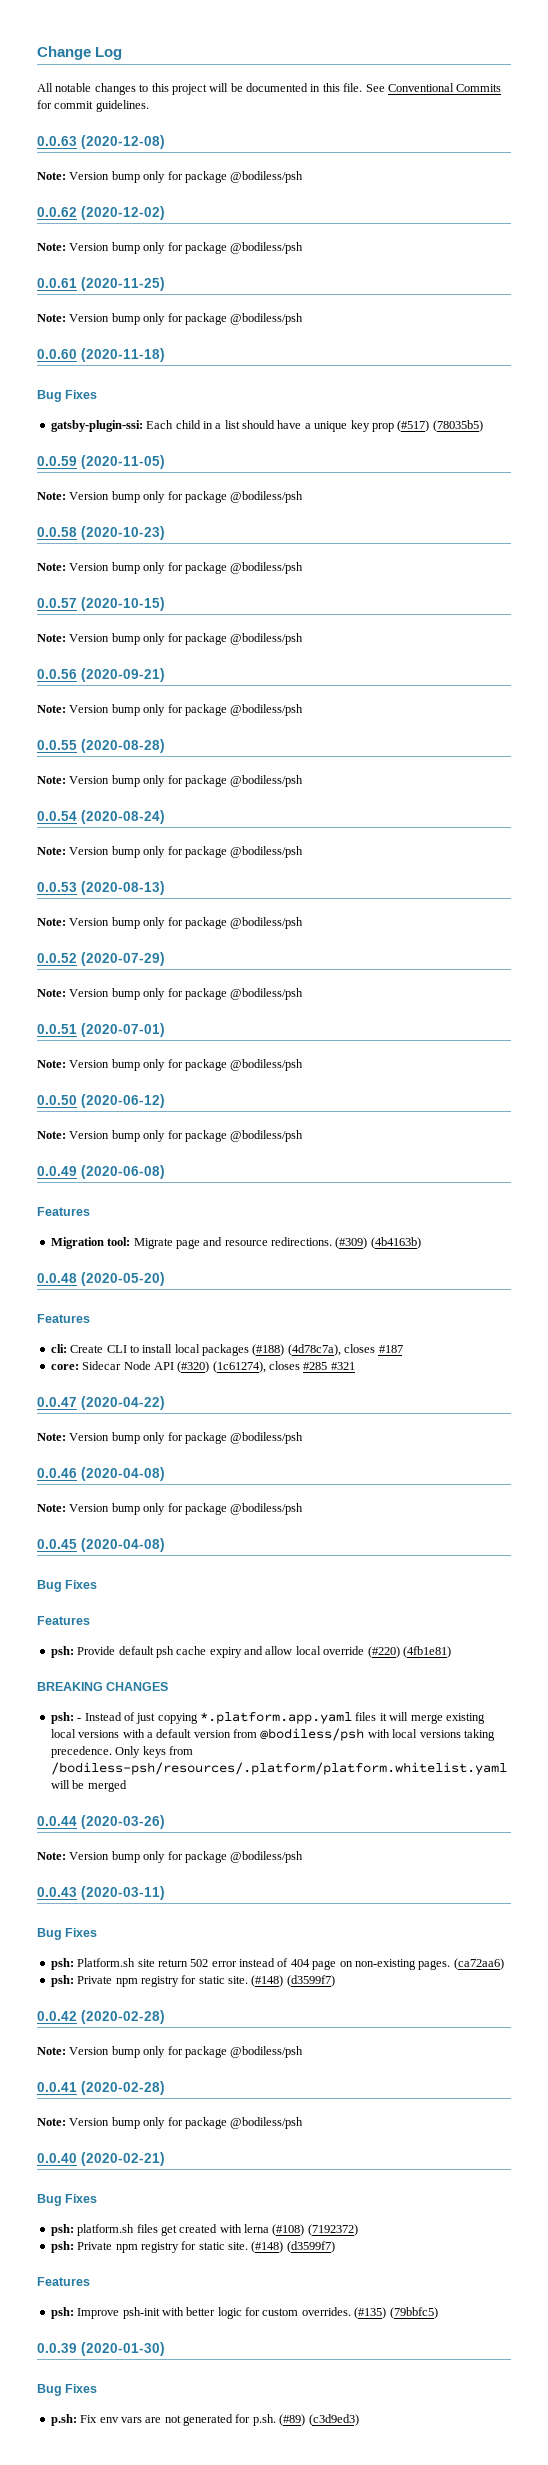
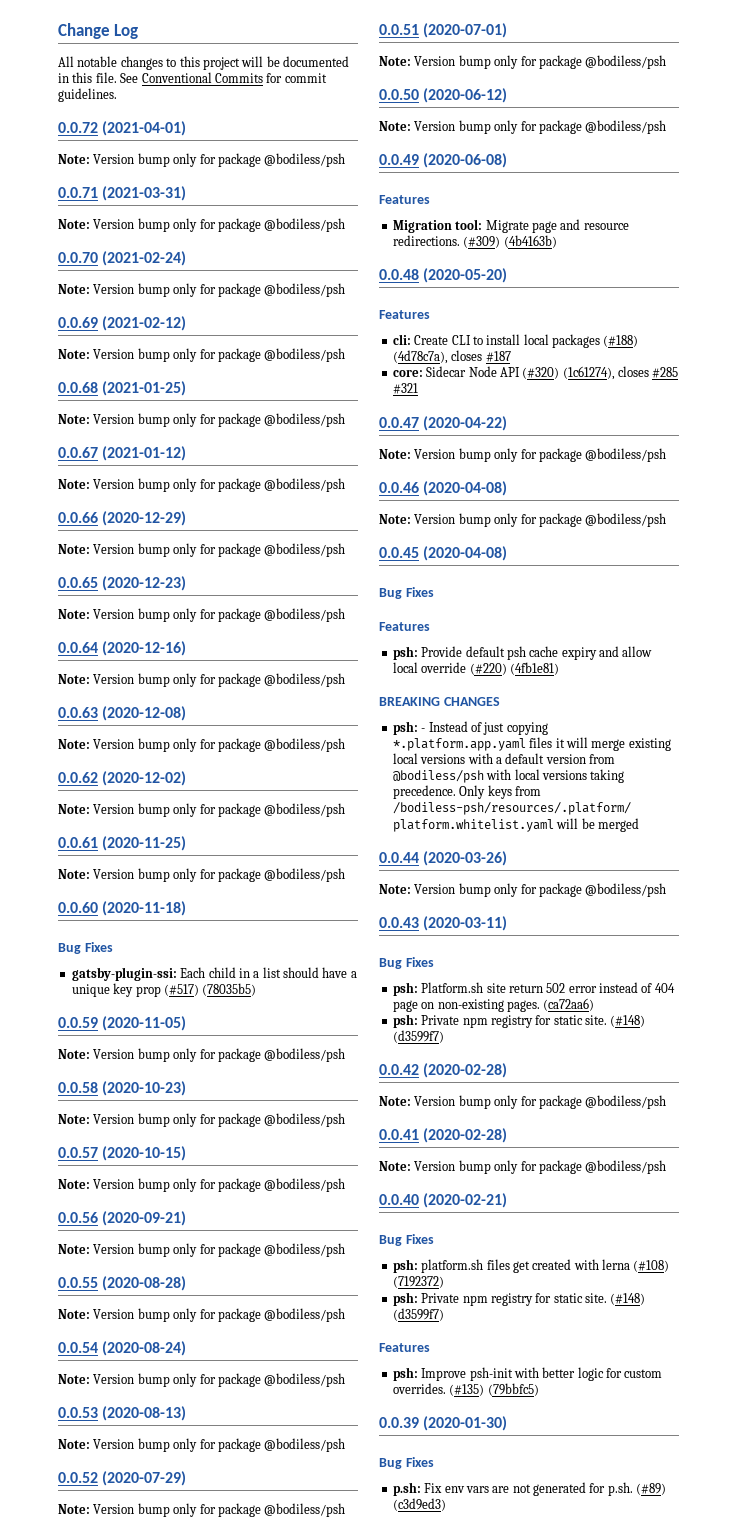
(149, 106) none -> [58,121,187,136] [58,153,346,167] [58,186,187,201] [58,218,346,232] [58,251,187,266] [58,283,346,297] [58,316,187,331] [58,348,346,362] [58,381,187,396] [58,413,346,427] [58,446,187,461] [58,478,346,492] [58,511,187,526] [58,543,346,557] [58,576,187,591] [58,608,346,622] [58,641,187,656] [58,673,346,687] // 0.0.72 (2021-04-01) // Note: Version bump only for package @bodiless/psh // 0.0.71 (2021-03-31) // Note: Version bump only for package @bodiless/psh // 0.0.70 (2021-02-24) // Note: Version bump only for package @bodiless/psh // 0.0.69 (2021-02-12) // Note: Version bump only for package @bodiless/psh // 0.0.68 (2021-01-25) // Note: Version bump only for package @bodiless/psh // 0.0.67 (2021-01-12) // Note: Version bump only for package @bodiless/psh // 0.0.66 (2020-12-29) // Note: Version bump only for package @bodiless/psh // 0.0.65 (2020-12-23) // Note: Version bump only for package @bodiless/psh // 0.0.64 (2020-12-16) // Note: Version bump only for package @bodiless/psh

